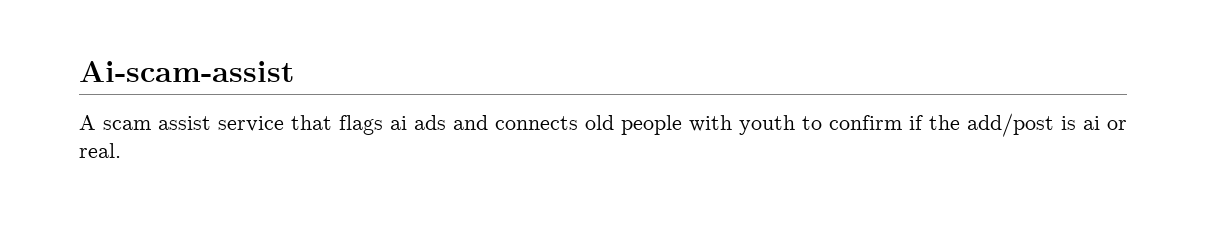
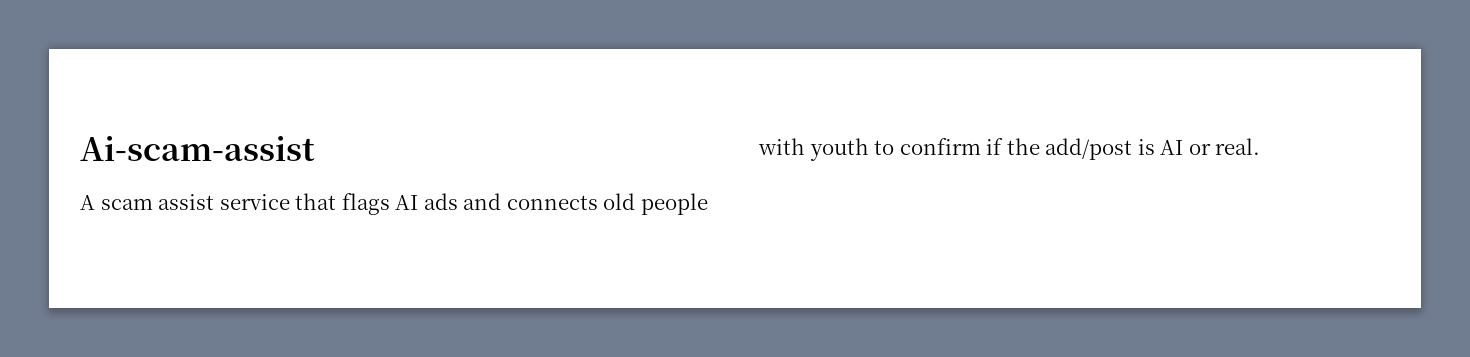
[390,116,407,130] ai -> [395,195,419,210] AI
[1083,116,1100,130] ai -> [1160,140,1184,155] AI

